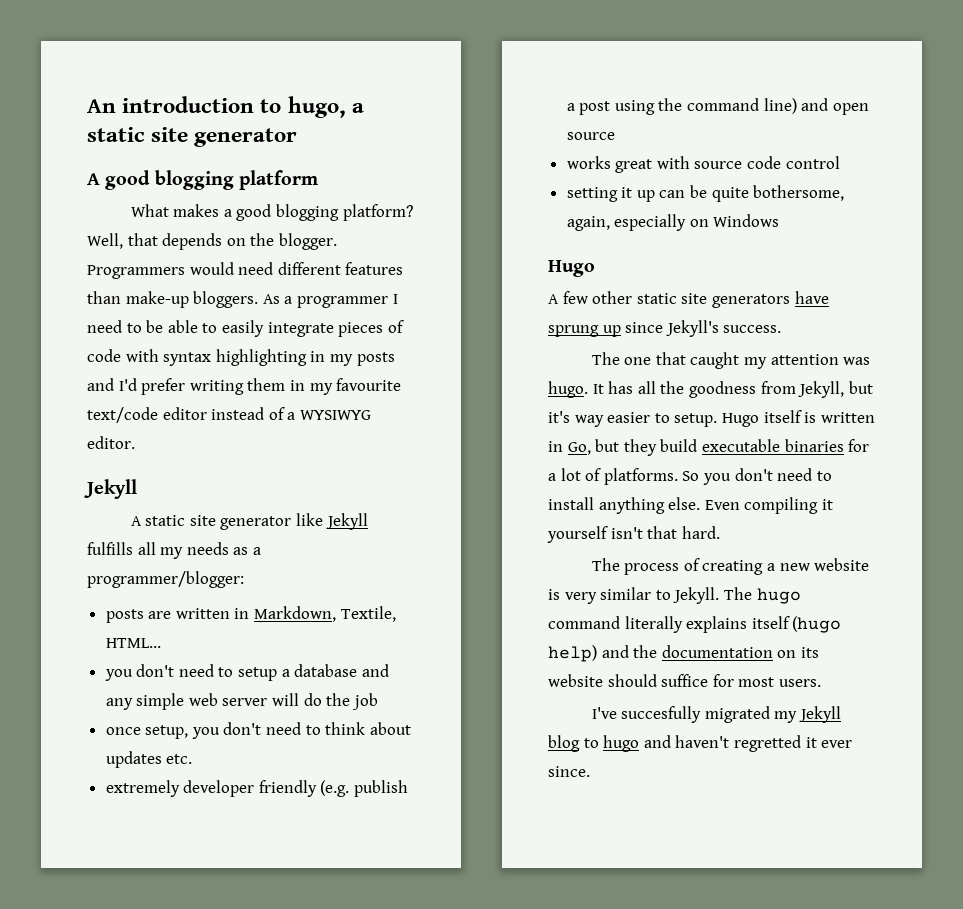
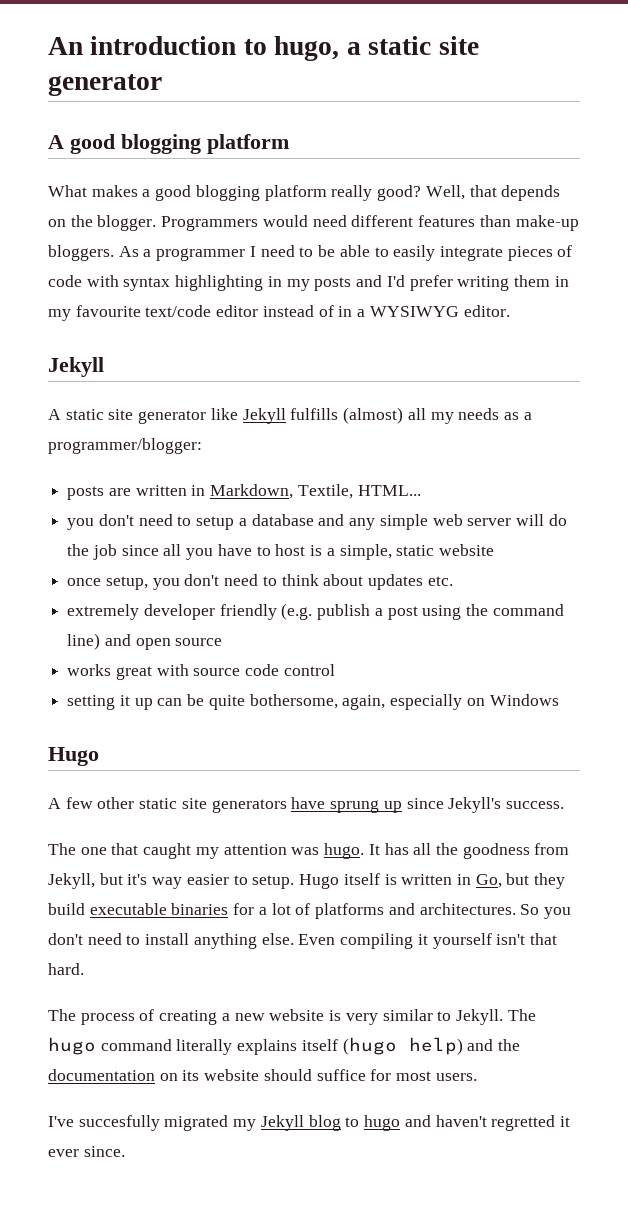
[342,204,413,221] platform? -> [264,185,422,201] platform really good?
(285, 413) none -> [338,306,353,317] in
(133, 548) none -> [343,407,404,424] (almost)
(378, 701) none -> [121,544,494,560] since all you have to host is a simple, static website
[603,468,678,485] platforms. -> [315,903,516,919] platforms and architectures.

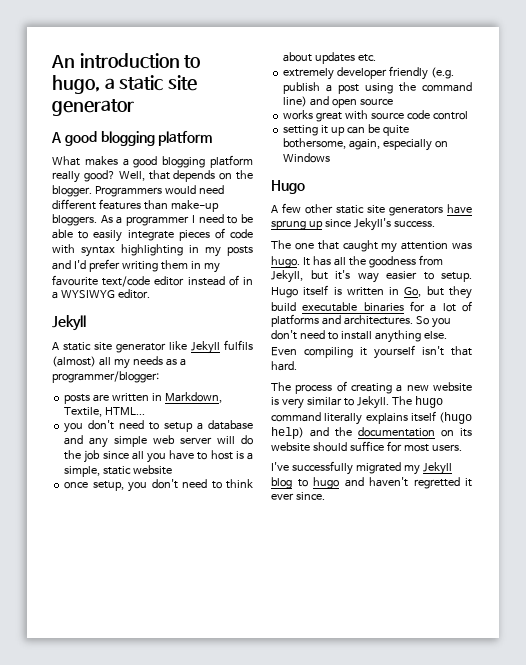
[290,408,339,420] fulfills -> [224,340,253,350] fulfils
[78,1115,160,1131] succesfully -> [291,461,353,475] successfully

